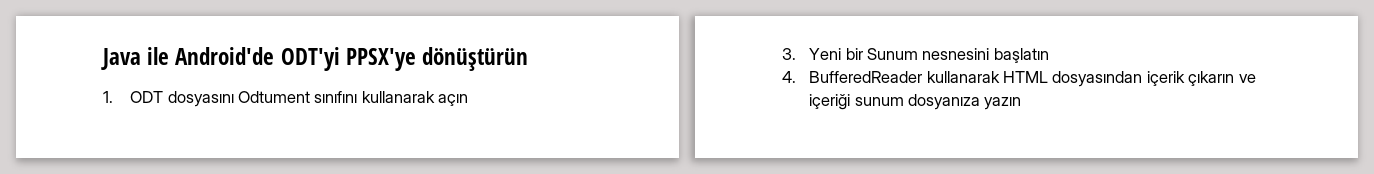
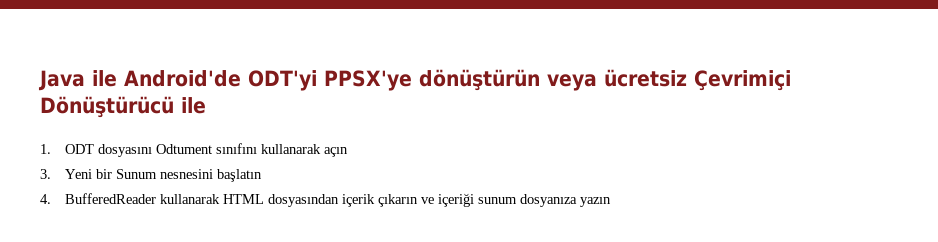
(529, 59) none -> [547,69,791,91] [40,96,206,118] veya ücretsiz Çevrimiçi Dönüştürücü ile

